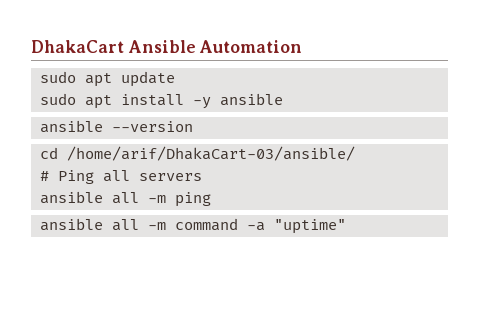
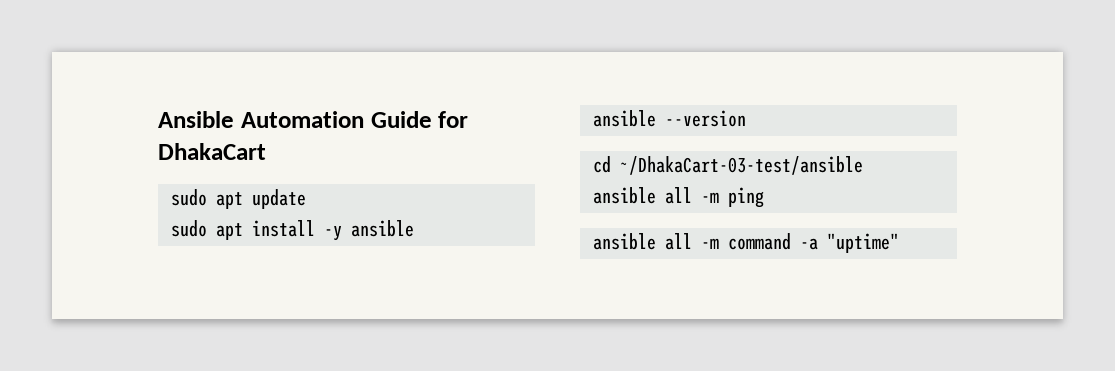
[31,40,124,53] DhakaCart -> (158, 119) none
(303, 46) none -> [370,111,469,128] [158,143,266,160] Guide for DhakaCart
[67,146,355,161] [40,170,202,184] /home/arif/DhakaCart-03/ansible/ // # Ping all servers -> [619,156,863,175] ~/DhakaCart-03-test/ansible

